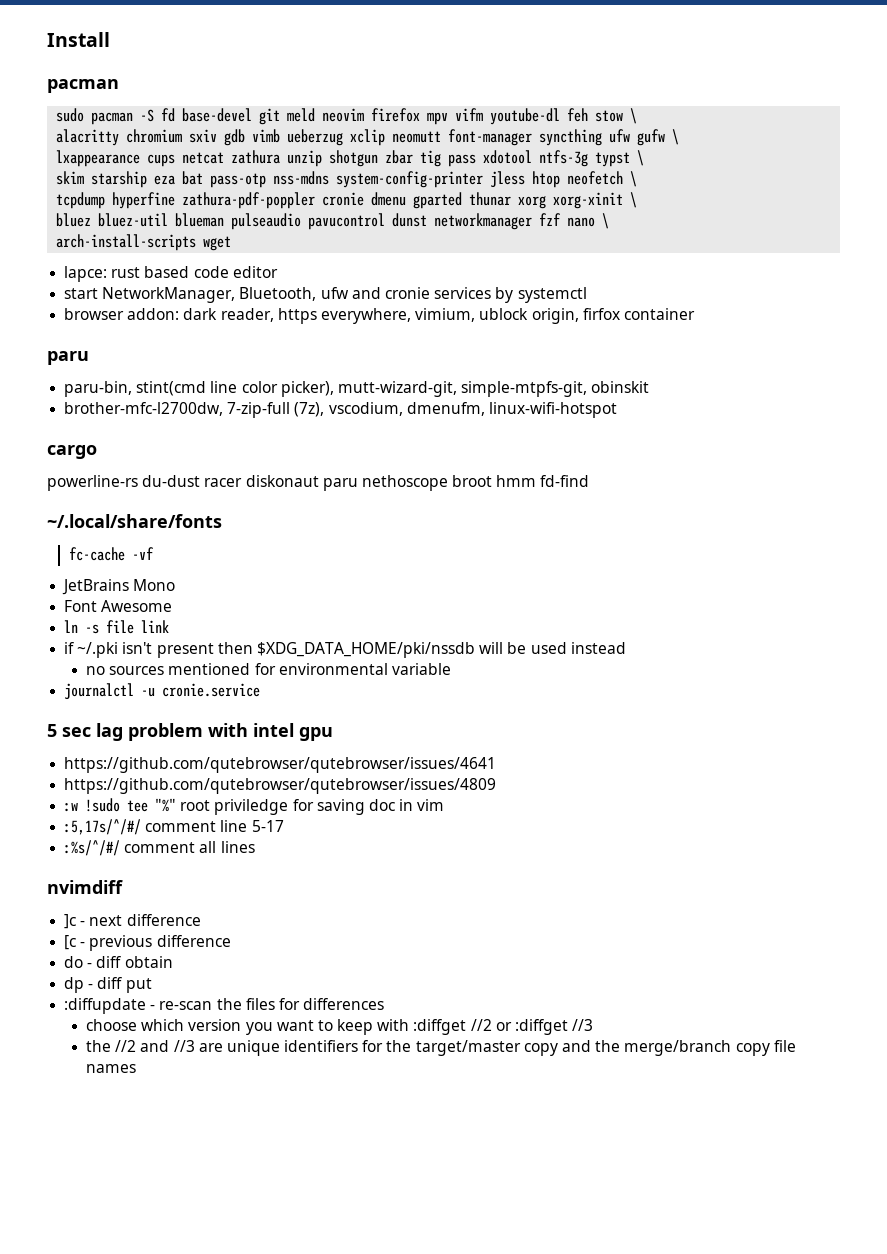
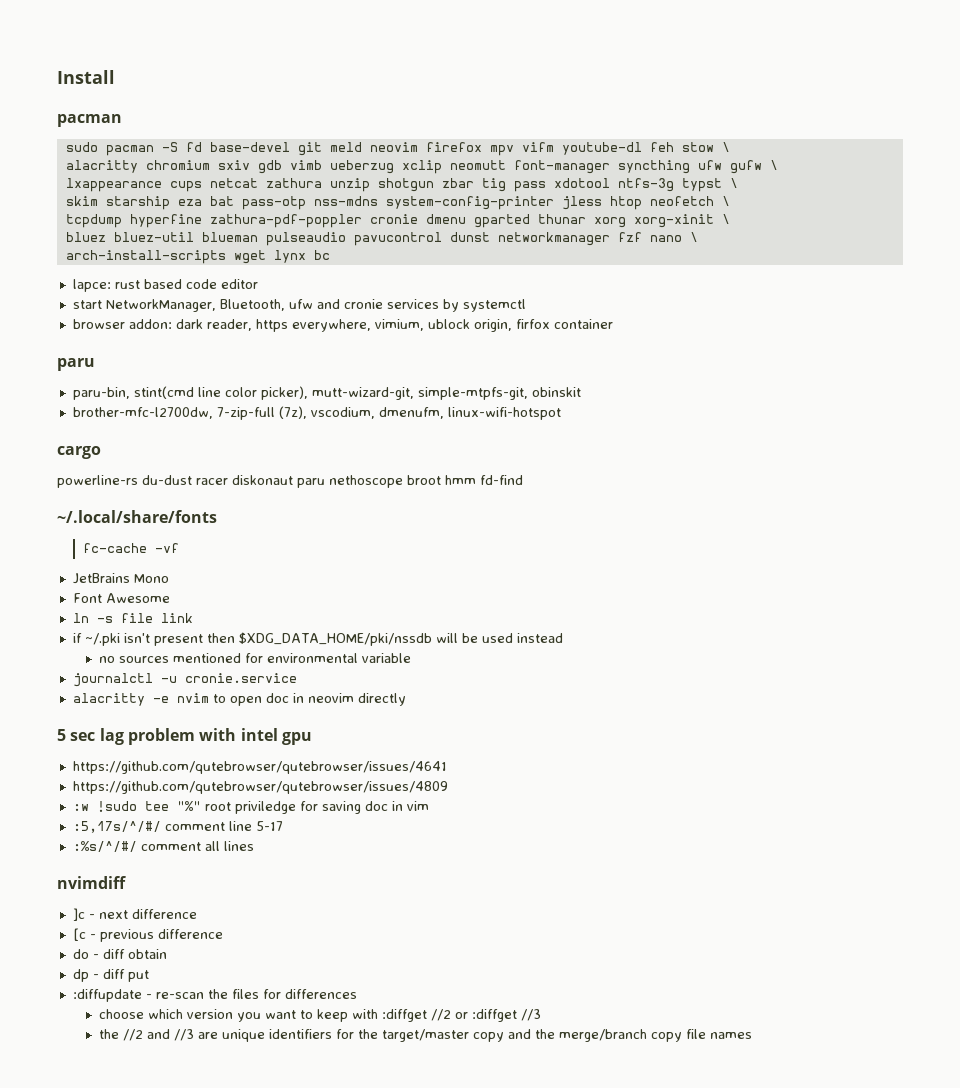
(232, 243) none -> [273,250,330,263] lynx bc
(261, 690) none -> [72,693,406,706] // alacritty -e nvim to open doc in neovim directly

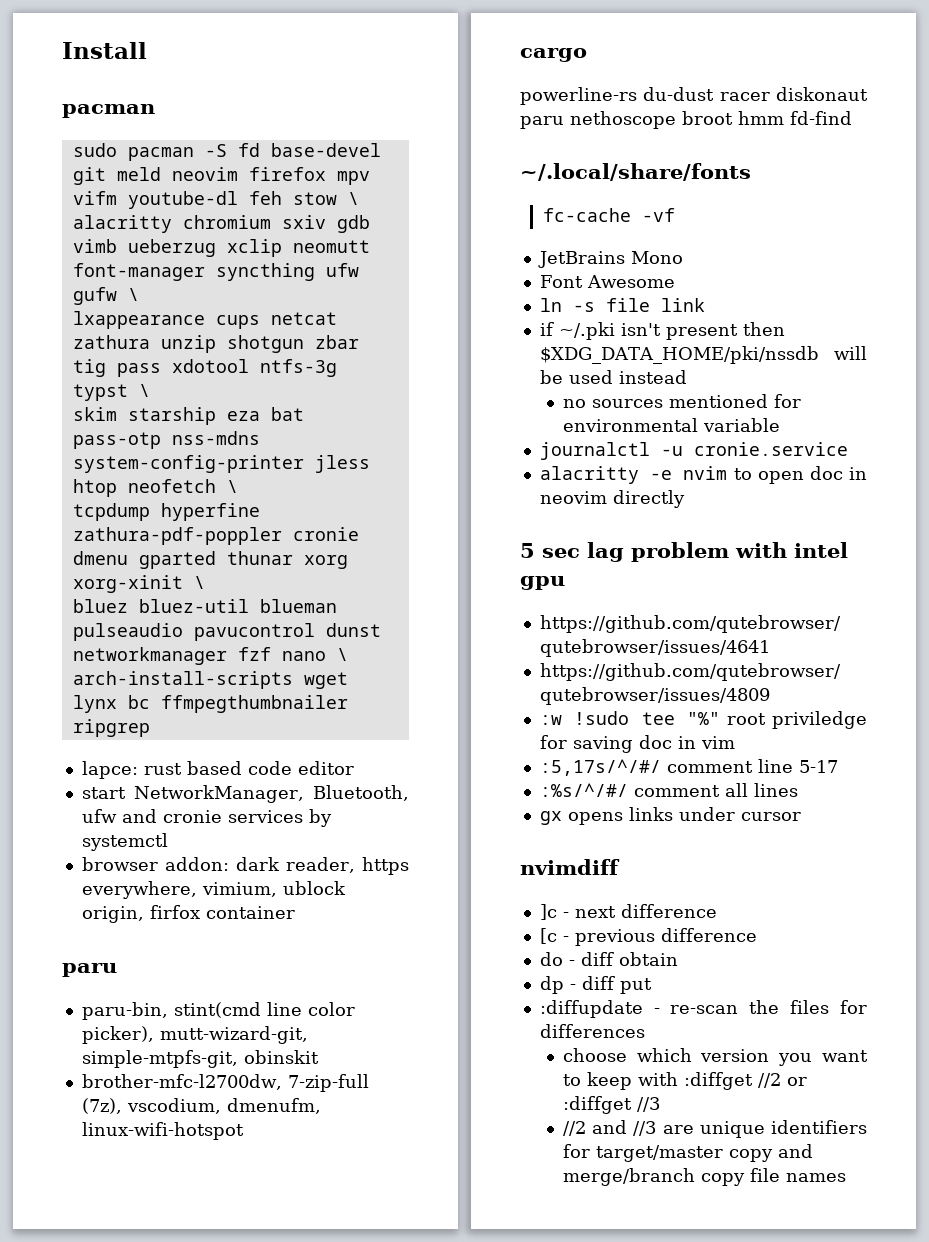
(330, 255) none -> [160,695,348,713] [72,719,150,737] ffmpegthumbnailer ripgrep
(254, 846) none -> [539,807,801,825] // gx opens links under cursor
[98,1029,119,1039] the -> (660, 1104) none
[357,1029,378,1039] the -> (590, 1151) none
[534,1029,555,1039] the -> (813, 1151) none

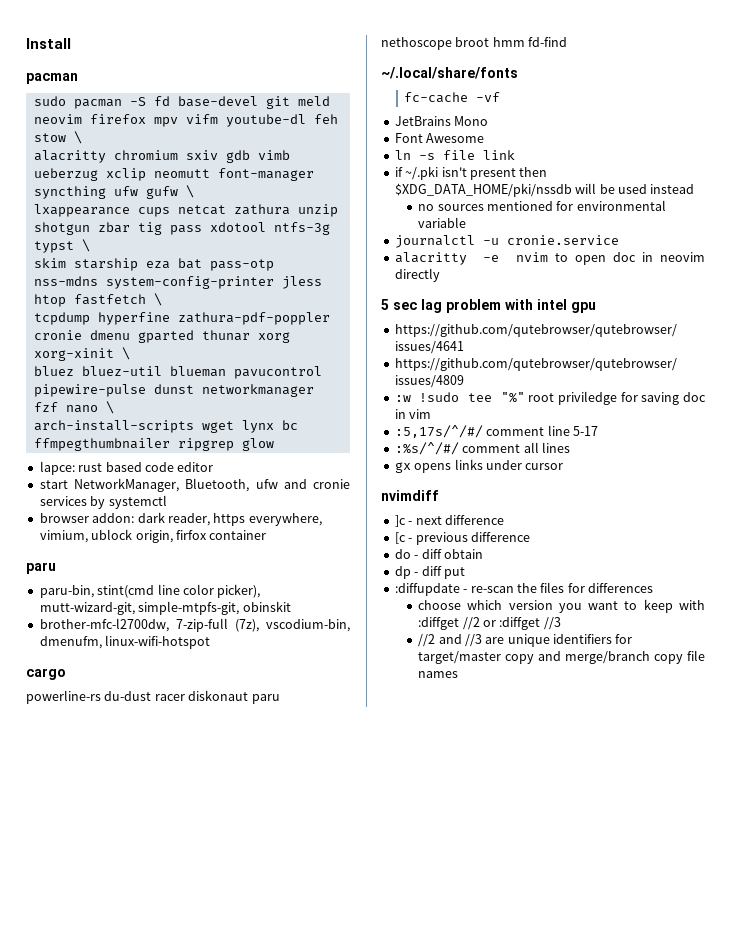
[127,479,216,493] neofetch -> [73,294,146,305] fastfetch
[72,623,315,641] pulseaudio pavucontrol -> [233,366,322,379] [33,384,146,397] pavucontrol pipewire-pulse
(150, 728) none -> [241,438,274,451] glow
[126,1098,221,1114] vscodium, -> [266,619,350,632] vscodium-bin,

